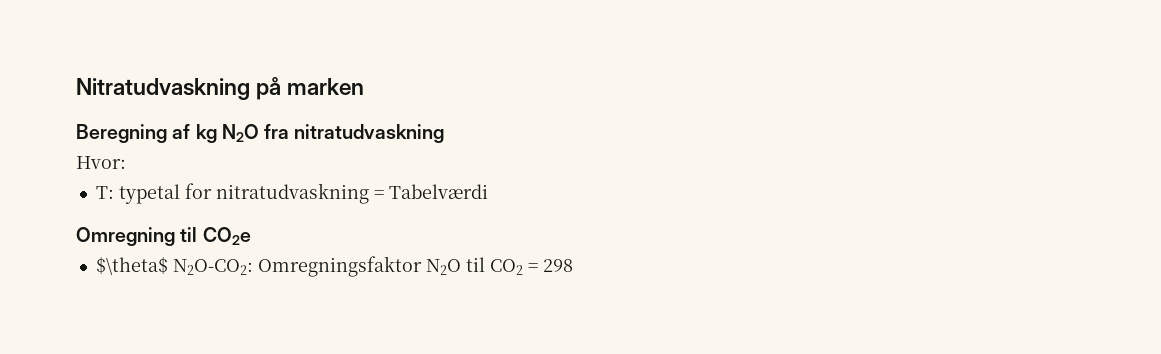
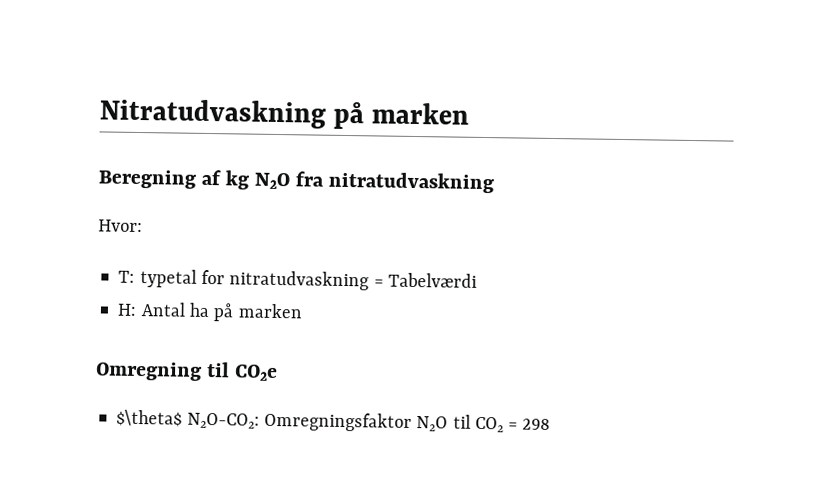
(488, 191) none -> [117,302,303,322] // H: Antal ha på marken

